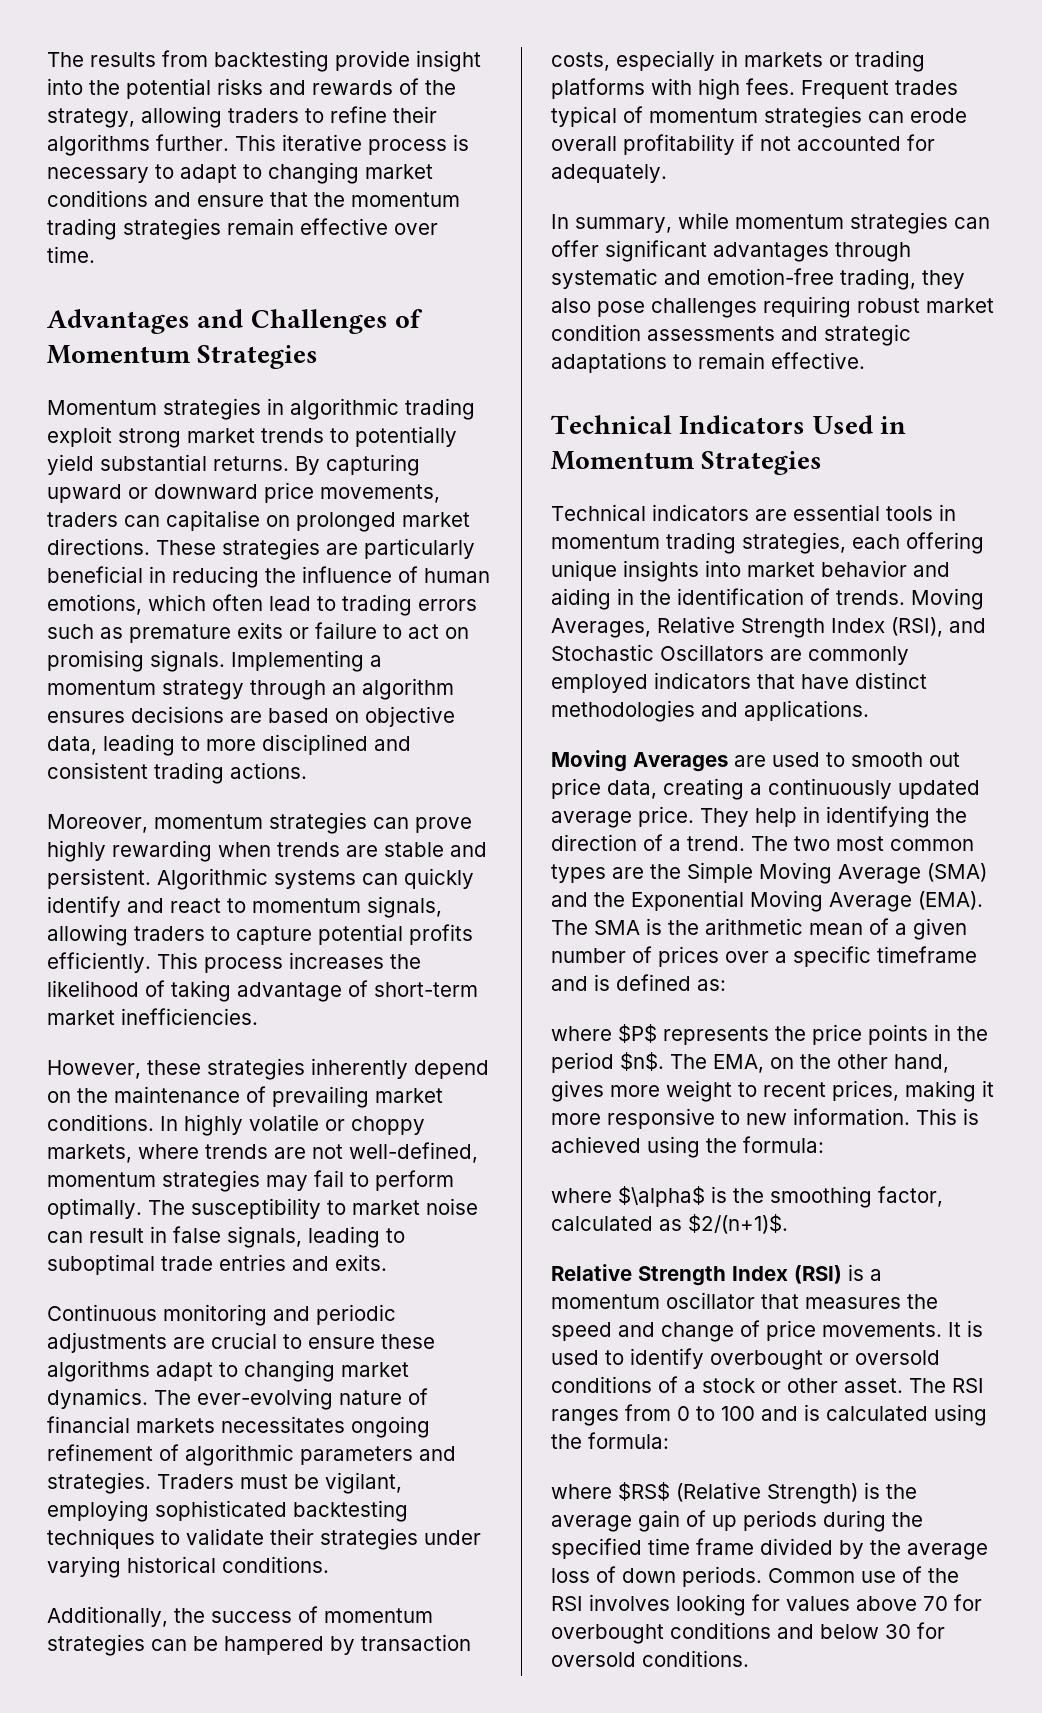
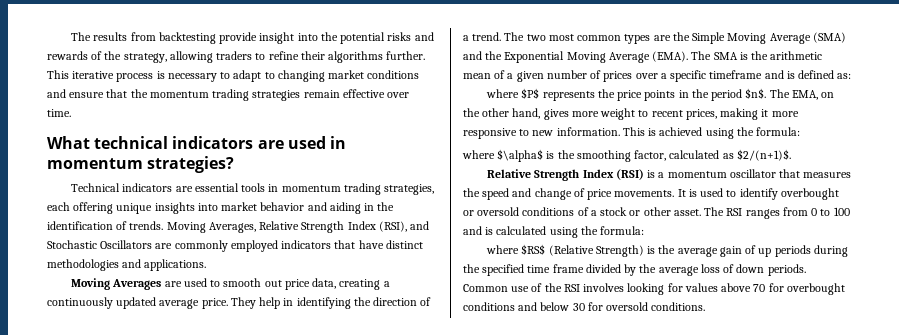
[47,309,423,334] [47,345,319,369] [47,398,475,420] [47,426,457,448] [47,454,420,476] [47,482,440,503] [47,510,470,532] [47,538,475,560] [47,566,490,588] [47,594,477,616] [47,622,469,643] [47,650,382,672] [47,678,454,700] [47,706,455,727] [47,734,411,756] [47,762,307,784] [47,812,472,834] [47,840,487,862] [47,868,474,890] [47,896,442,918] [47,924,473,946] [47,952,421,973] [47,980,478,1002] [47,1008,258,1025] [47,1058,489,1080] [47,1086,443,1108] [47,1114,425,1136] [47,1142,478,1163] [47,1170,454,1192] [47,1198,478,1219] [47,1226,405,1248] [47,1254,387,1275] [47,1304,396,1326] [47,1332,435,1353] [47,1360,409,1382] [47,1388,428,1410] [47,1416,430,1438] [47,1444,456,1466] [47,1472,402,1494] [47,1500,408,1522] [47,1528,481,1550] [47,1556,329,1578] [47,1606,433,1627] [47,1634,471,1656] [551,50,925,72] [551,78,958,100] [551,106,967,128] [551,134,935,155] [551,164,667,183] [551,212,990,234] [551,240,911,262] [551,268,965,290] [551,296,994,318] [551,324,911,346] [551,352,865,373] [551,415,906,434] [551,451,823,475] Advantages and Challenges of Momentum Strategies // Momentum strategies in algorithmic trading exploit strong market trends to potentially yield substantial returns. By capturing upward or downward price movements, traders can capitalise on prolonged market directions. These strategies are particularly beneficial in reducing the influence of human emotions, which often lead to trading errors such as premature exits or failure to act on promising signals. Implementing a momentum strategy through an algorithm ensures decisions are based on objective data, leading to more disciplined and consistent trading actions. // Moreover, momentum strategies can prove highly rewarding when trends are stable and persistent. Algorithmic systems can quickly identify and react to momentum signals, allowing traders to capture potential profits efficiently. This process increases the likelihood of taking advantage of short-term market inefficiencies. // However, these strategies inherently depend on the maintenance of prevailing market conditions. In highly volatile or choppy markets, where trends are not well-defined, momentum strategies may fail to perform optimally. The susceptibility to market noise can result in false signals, leading to suboptimal trade entries and exits. // Continuous monitoring and periodic adjustments are crucial to ensure these algorithms adapt to changing market dynamics. The ever-evolving nature of financial markets necessitates ongoing refinement of algorithmic parameters and strategies. Traders must be vigilant, employing sophisticated backtesting techniques to validate their strategies under varying historical conditions. // Additionally, the success of momentum strategies can be hampered by transaction costs, especially in markets or trading platforms with high fees. Frequent trades typical of momentum strategies can erode overall profitability if not accounted for adequately. // In summary, while momentum strategies can offer significant advantages through systematic and emotion-free trading, they also pose challenges requiring robust market condition assessments and strategic adaptations to remain effective. // Technical Indicators Used in Momentum Strategies -> [47,136,346,149] [47,156,235,173] What technical indicators are used in momentum strategies?

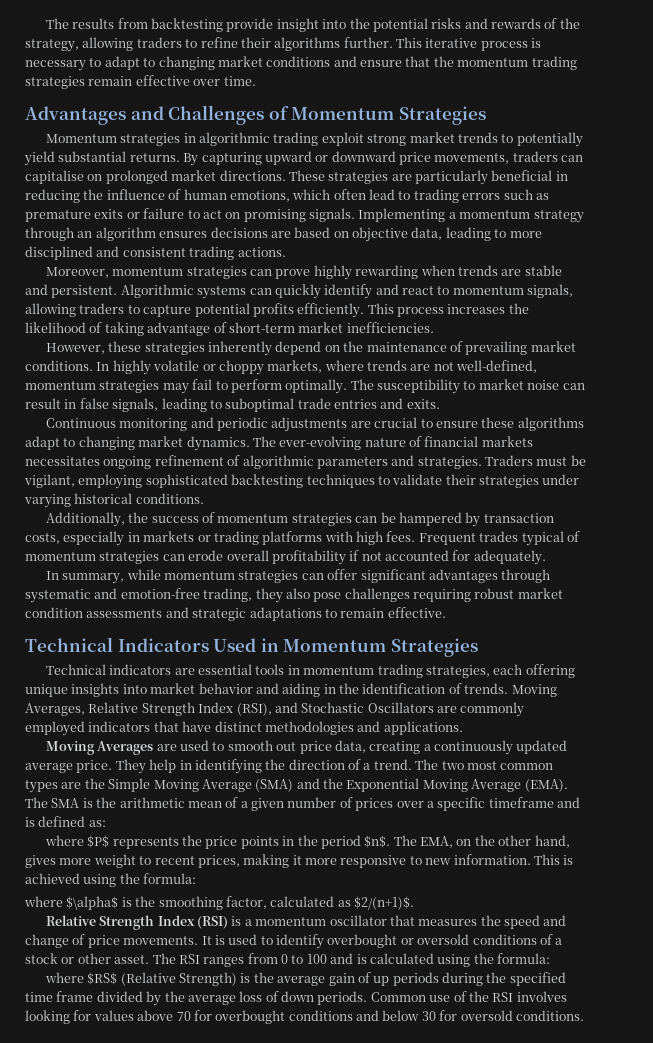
[47,136,346,149] [47,156,235,173] What technical indicators are used in momentum strategies? -> [25,105,486,125] [45,132,583,147] [24,151,584,166] [25,170,568,185] [25,189,549,203] [25,208,584,223] [25,227,542,242] [25,246,286,260] [45,265,562,280] [25,284,574,299] [25,303,529,318] [25,322,434,336] [45,341,576,356] [25,360,538,375] [25,379,585,394] [25,398,440,412] [45,417,584,432] [25,436,533,451] [25,455,586,469] [24,474,580,489] [24,493,204,508] [45,512,554,527] [25,531,580,546] [25,550,546,565] [45,569,551,584] [25,588,563,603] [25,607,446,621] [25,637,478,657] Advantages and Challenges of Momentum Strategies // Momentum strategies in algorithmic trading exploit strong market trends to potentially yield substantial returns. By capturing upward or downward price movements, traders can capitalise on prolonged market directions. These strategies are particularly beneficial in reducing the influence of human emotions, which often lead to trading errors such as premature exits or failure to act on promising signals. Implementing a momentum strategy through an algorithm ensures decisions are based on objective data, leading to more disciplined and consistent trading actions. // Moreover, momentum strategies can prove highly rewarding when trends are stable and persistent. Algorithmic systems can quickly identify and react to momentum signals, allowing traders to capture potential profits efficiently. This process increases the likelihood of taking advantage of short-term market inefficiencies. // However, these strategies inherently depend on the maintenance of prevailing market conditions. In highly volatile or choppy markets, where trends are not well-defined, momentum strategies may fail to perform optimally. The susceptibility to market noise can result in false signals, leading to suboptimal trade entries and exits. // Continuous monitoring and periodic adjustments are crucial to ensure these algorithms adapt to changing market dynamics. The ever-evolving nature of financial markets necessitates ongoing refinement of algorithmic parameters and strategies. Traders must be vigilant, employing sophisticated backtesting techniques to validate their strategies under varying historical conditions. // Additionally, the success of momentum strategies can be hampered by transaction costs, especially in markets or trading platforms with high fees. Frequent trades typical of momentum strategies can erode overall profitability if not accounted for adequately. // In summary, while momentum strategies can offer significant advantages through systematic and emotion-free trading, they also pose challenges requiring robust market condition assessments and strategic adaptations to remain effective. // Technical Indicators Used in Momentum Strategies

